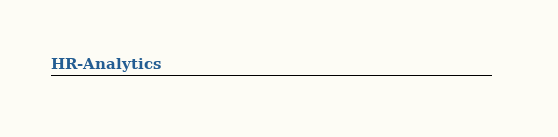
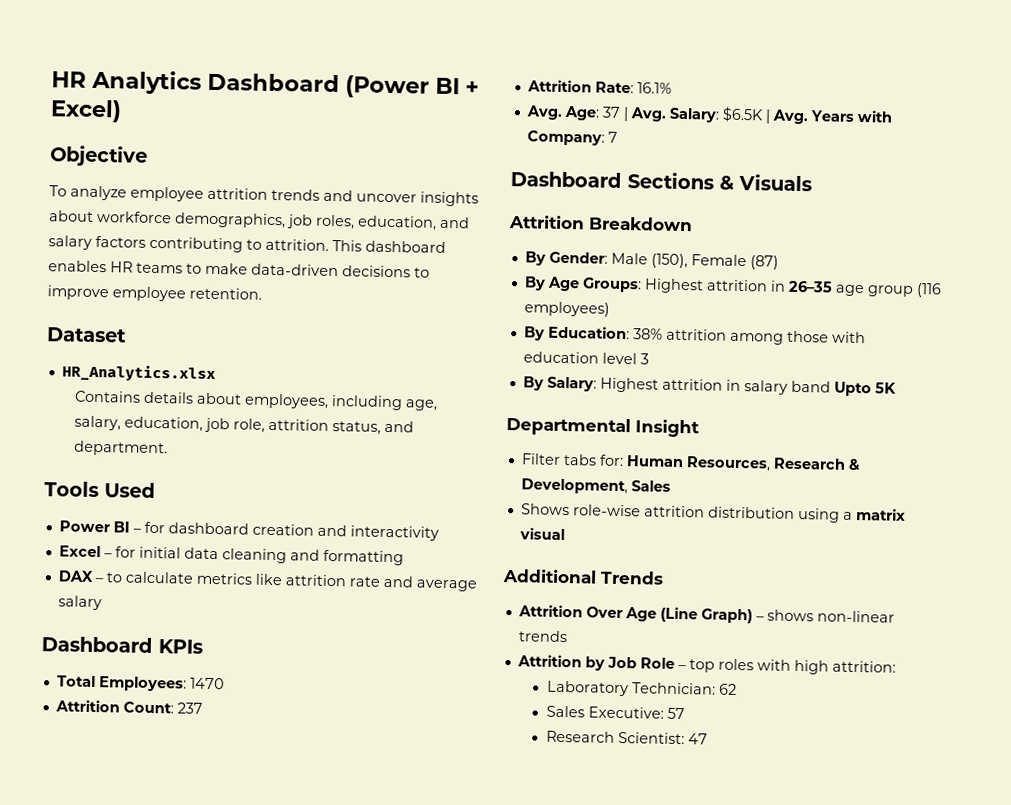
[51,58,161,72] HR-Analytics -> [51,69,480,99] [50,99,122,123] [49,145,148,167] [49,185,479,207] [49,210,470,231] [48,235,446,253] [48,260,430,278] [47,285,262,302] [46,327,127,343] [61,364,216,383] [73,390,438,411] [73,415,414,435] [73,440,168,457] [44,481,156,499] [58,520,439,541] [58,545,404,566] [57,570,477,592] [57,595,102,611] [41,636,203,654] [56,675,225,692] [54,699,203,714] [526,79,672,94] [525,105,893,125] [526,130,618,146] [510,171,812,192] [508,215,693,232] [524,251,779,270] [523,276,942,298] [523,301,610,317] [523,325,866,345] [522,351,649,365] [522,376,896,397] [506,417,700,438] [520,453,861,472] [520,478,671,495] [520,503,906,523] [518,527,565,541] [502,568,664,585] [517,604,895,624] [517,630,568,643] [516,654,896,675] [546,680,737,697] [545,705,685,720] [545,730,708,745] HR Analytics Dashboard (Power BI + Excel) // Objective // To analyze employee attrition trends and uncover insights about workforce demographics, job roles, education, and salary factors contributing to attrition. This dashboard enables HR teams to make data-driven decisions to improve employee retention. // Dataset // HR_Analytics.xlsx // Contains details about employees, including age, salary, education, job role, attrition status, and department. // Tools Used // Power BI – for dashboard creation and interactivity // Excel – for initial data cleaning and formatting // DAX – to calculate metrics like attrition rate and average salary // Dashboard KPIs // Total Employees: 1470 // Attrition Count: 237 // Attrition Rate: 16.1% // Avg. Age: 37 | Avg. Salary: $6.5K | Avg. Years with Company: 7 // Dashboard Sections & Visuals // Attrition Breakdown // By Gender: Male (150), Female (87) // By Age Groups: Highest attrition in 26–35 age group (116 employees) // By Education: 38% attrition among those with education level 3 // By Salary: Highest attrition in salary band Upto 5K // Departmental Insight // Filter tabs for: Human Resources, Research & Development, Sales // Shows role-wise attrition distribution using a matrix visual // Additional Trends // Attrition Over Age (Line Graph) – shows non-linear trends // Attrition by Job Role – top roles with high attrition: // Laboratory Technician: 62 // Sales Executive: 57 // Research Scientist: 47

